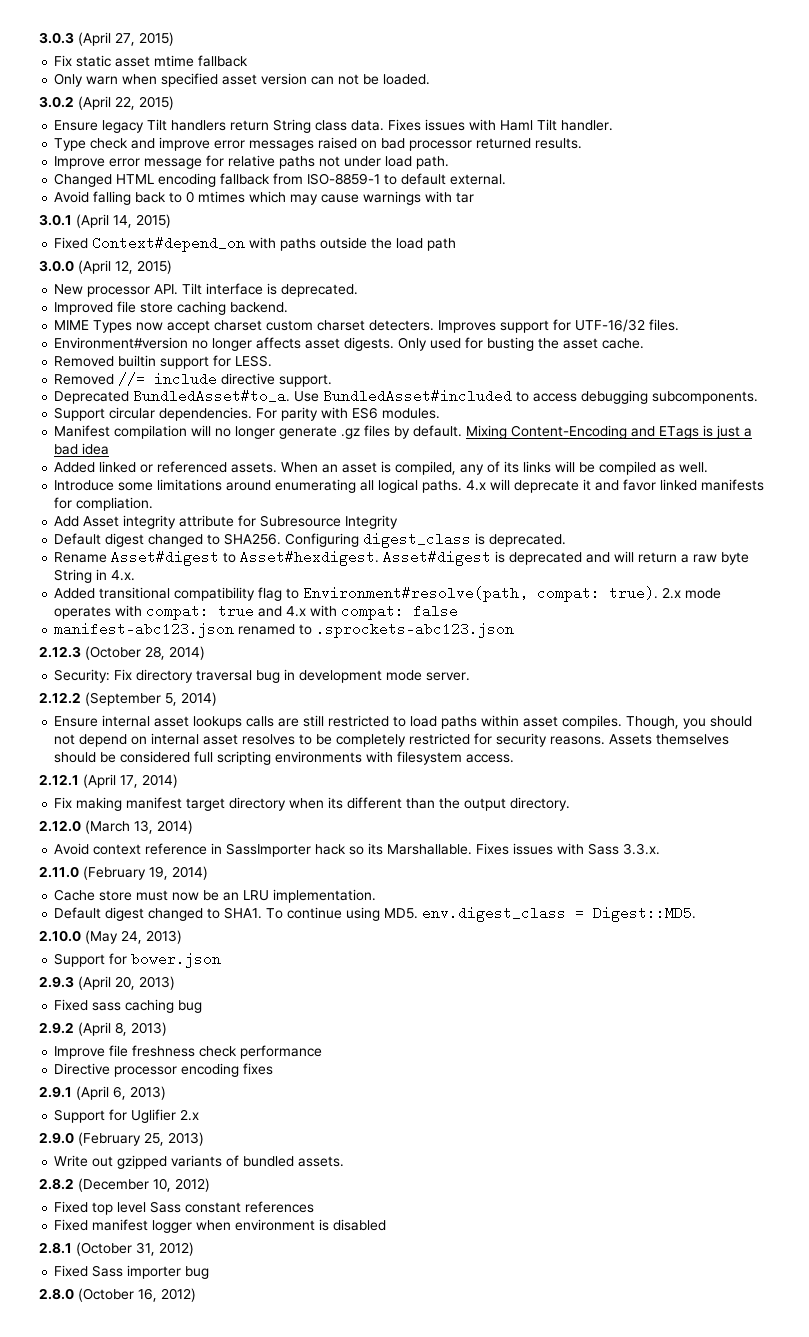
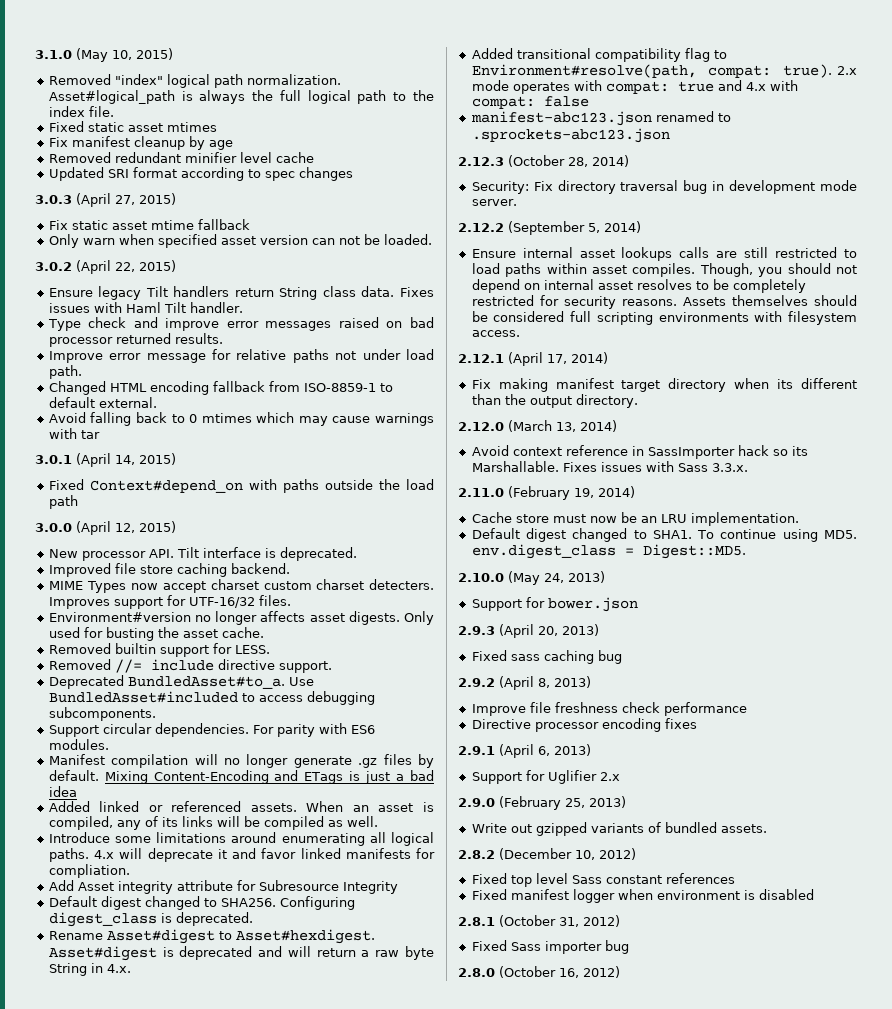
(39, 38) none -> [35,48,173,62] [48,74,341,88] [48,90,434,104] [48,106,114,117] [48,121,217,132] [48,136,233,150] [48,152,314,163] [48,167,353,181] 3.1.0 (May 10, 2015) // Removed "index" logical path normalization. Asset#logical_path is always the full logical path to the index file. // Fixed static asset mtimes // Fix manifest cleanup by age // Removed redundant minifier level cache // Updated SRI format according to spec changes //

